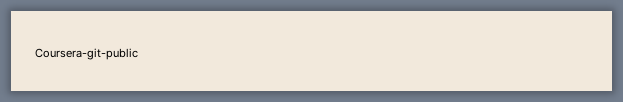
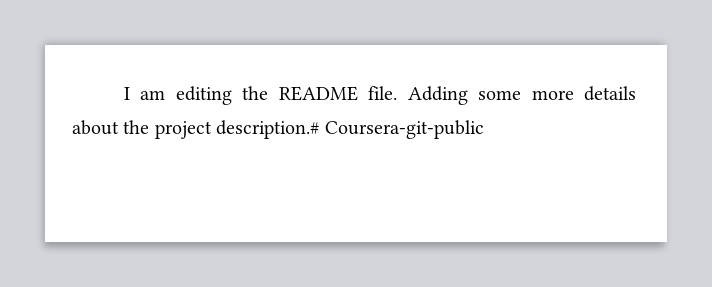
(35, 54) none -> [123,86,636,105] [72,120,320,139] I am editing the README file. Adding some more details about the project description.#

